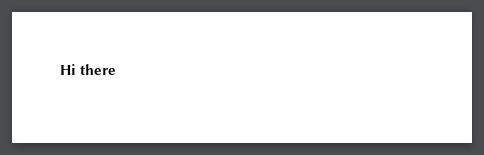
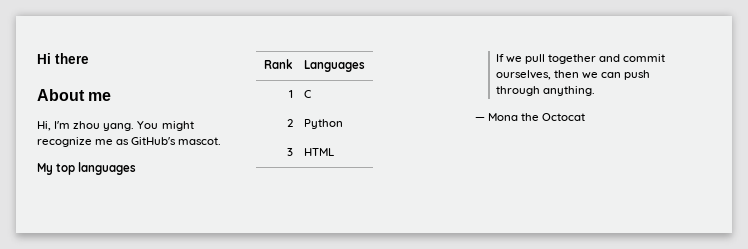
(117, 69) none -> [37,89,112,101] [37,121,194,131] [37,137,222,147] [37,162,137,175] [263,59,293,69] [304,60,366,72] [288,90,293,98] [304,90,312,98] [286,119,293,127] [304,119,344,129] [286,148,293,156] [304,148,335,156] [495,54,666,64] [495,70,651,80] [495,86,595,96] [475,113,586,121] // About me // Hi, I'm zhou yang. You might recognize me as GitHub's mascot. // My top languages // Rank | Languages // 1 | C // 2 | Python // 3 | HTML // If we pull together and commit ourselves, then we can push through anything. // — Mona the Octocat

